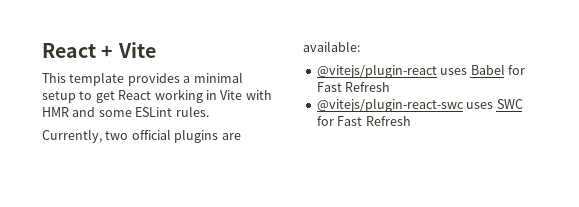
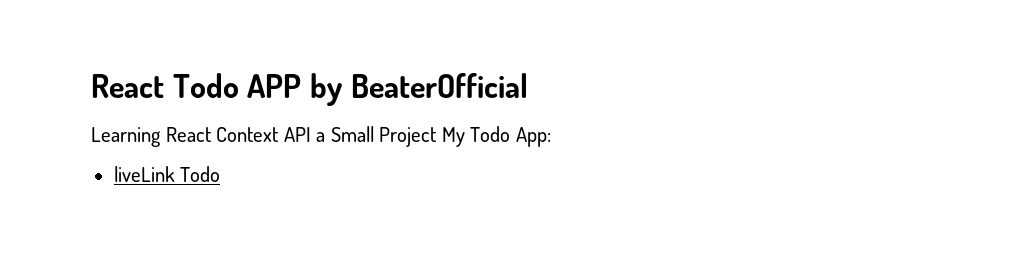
[42,42,156,58] [42,72,243,86] [42,89,272,103] [42,106,209,117] [42,129,241,143] [303,41,360,52] [316,64,525,78] [316,82,391,92] [316,98,523,112] [316,116,411,126] React + Vite // This template provides a minimal setup to get React working in Vite with HMR and some ESLint rules. // Currently, two official plugins are available: // @vitejs/plugin-react uses Babel for Fast Refresh // @vitejs/plugin-react-swc uses SWC for Fast Refresh -> [91,73,528,106] [91,126,551,147] [113,166,221,182] React Todo APP by BeaterOfficial // Learning React Context API a Small Project My Todo App: // liveLink Todo

